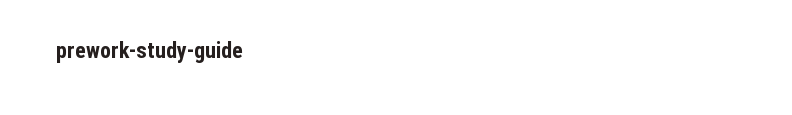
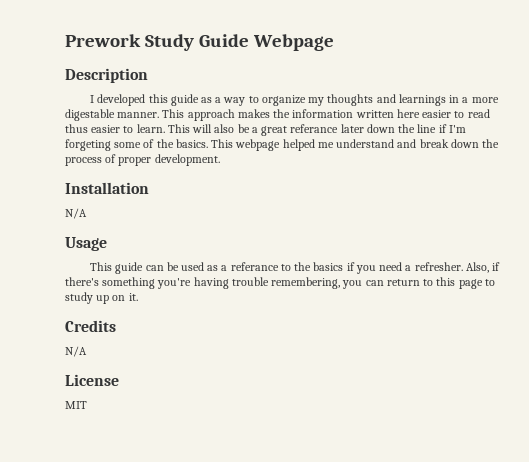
[56,41,243,63] prework-study-guide -> [65,34,334,51] [65,68,148,83] [90,94,499,106] [65,109,490,121] [65,124,466,136] [65,139,500,151] [65,154,220,166] [65,182,149,194] [65,208,87,219] [65,237,107,251] [90,262,501,274] [65,277,495,289] [65,292,138,304] [65,320,116,332] [65,346,87,357] [65,374,119,386] [65,401,87,409] Prework Study Guide Webpage // Description // I developed this guide as a way to organize my thoughts and learnings in a more digestable manner. This approach makes the information written here easier to read thus easier to learn. This will also be a great referance later down the line if I'm forgeting some of the basics. This webpage helped me understand and break down the process of proper development. // Installation // N/A // Usage // This guide can be used as a referance to the basics if you need a refresher. Also, if there's something you're having trouble remembering, you can return to this page to study up on it. // Credits // N/A // License // MIT

